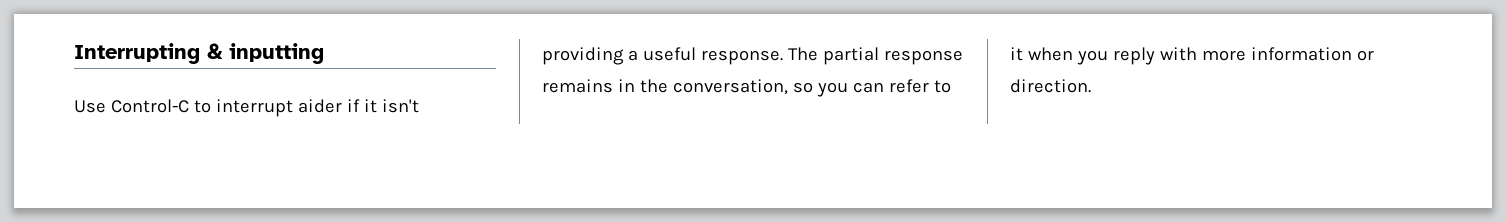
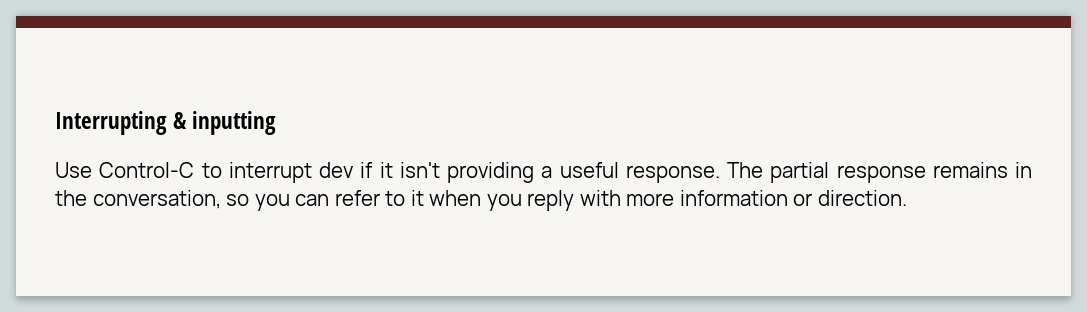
[297,99,342,113] aider -> [319,162,353,178] dev

